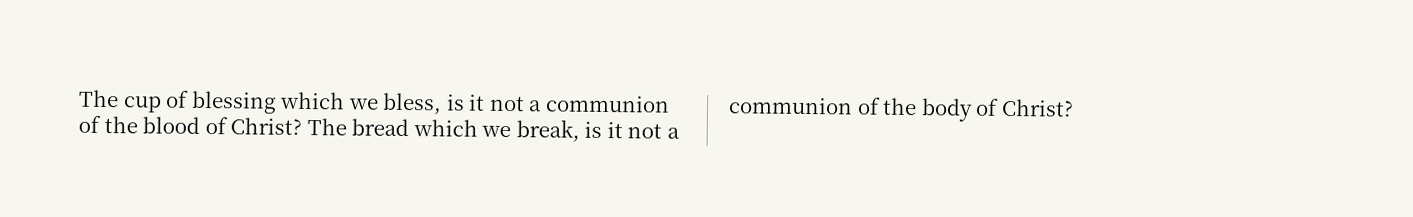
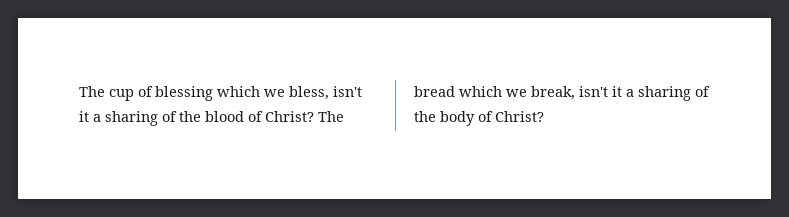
[445,94,670,113] is it not a communion -> [333,86,362,97] [79,111,158,126] isn't it a sharing
[584,121,680,139] [728,97,853,115] is it not a communion -> [579,86,691,101] isn't it a sharing

